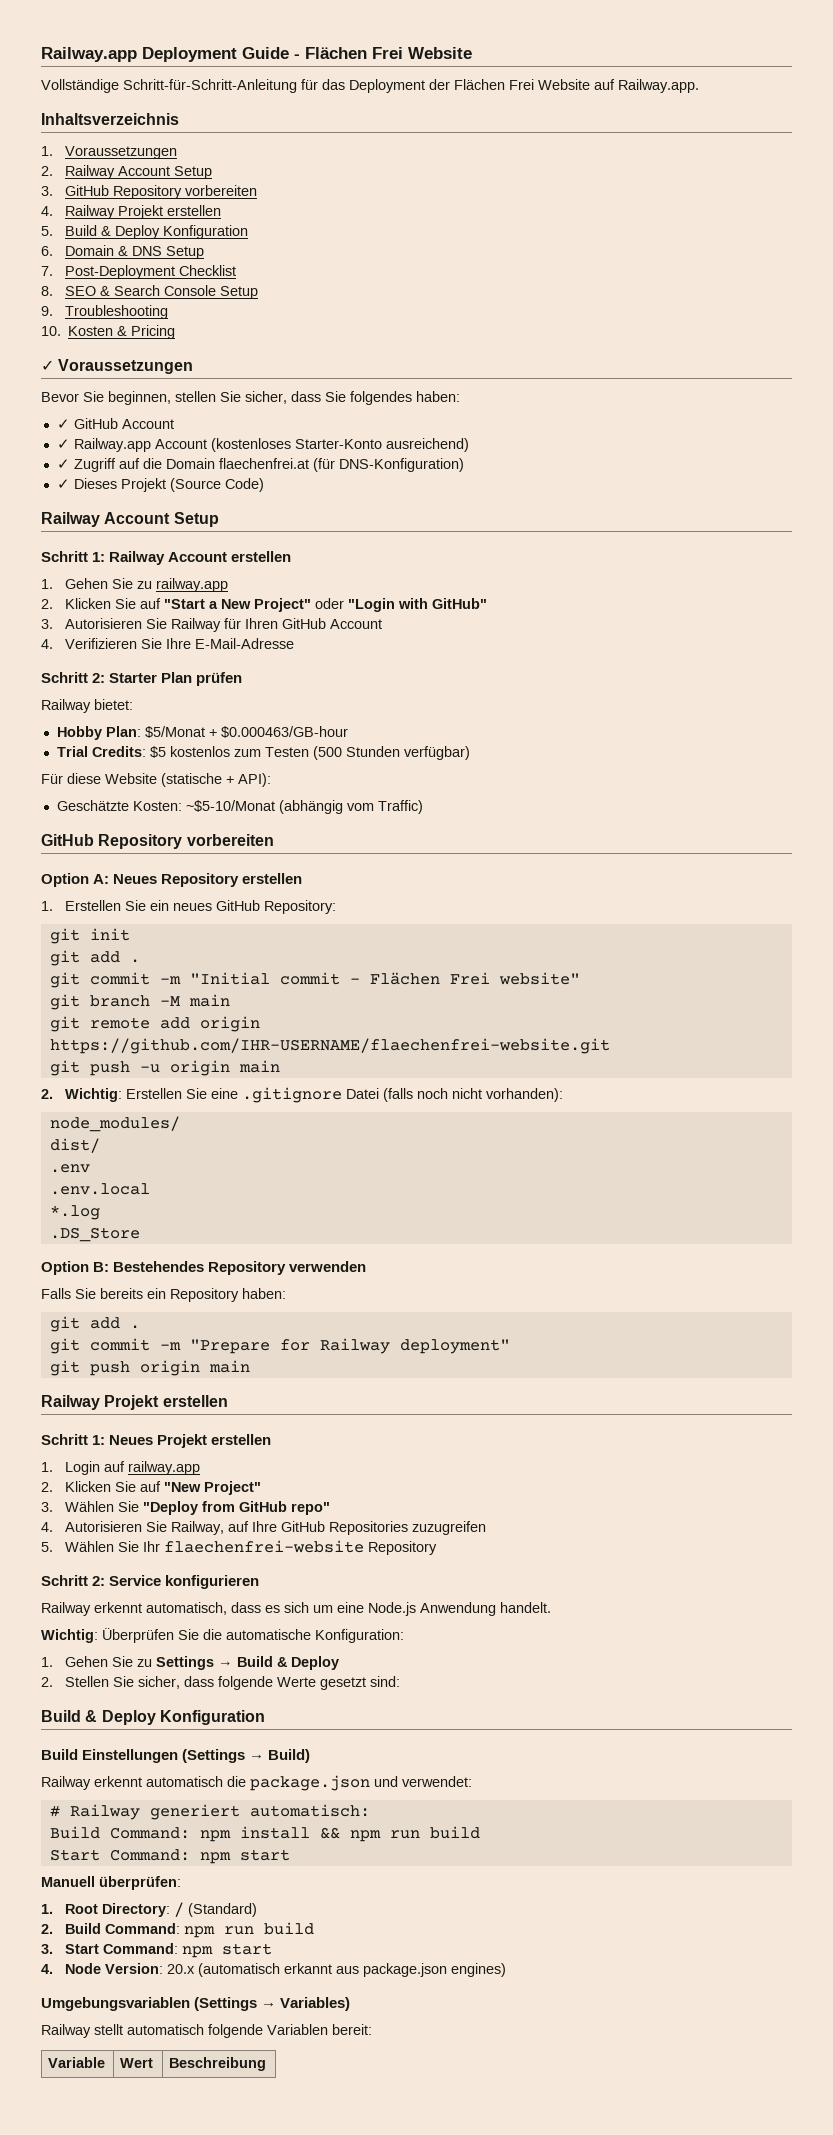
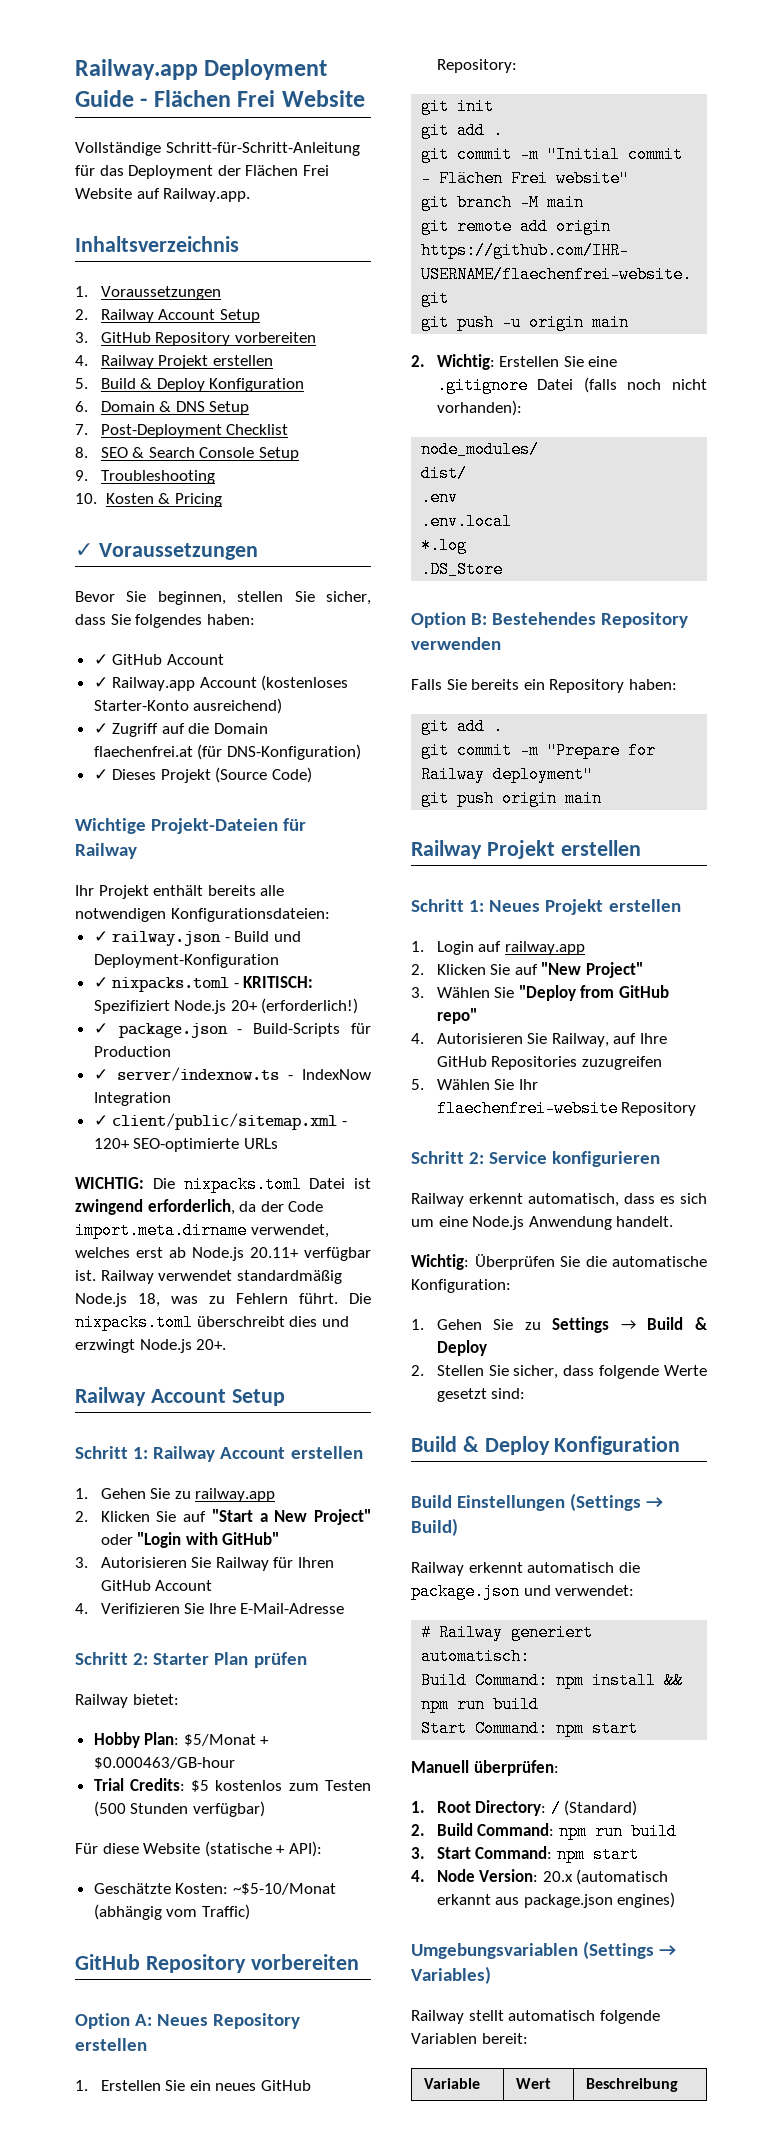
(264, 485) none -> [75,818,307,834] [75,843,137,859] [75,885,285,899] [75,908,330,922] [93,931,302,946] [93,954,279,968] [93,976,314,992] [93,998,359,1014] [93,1023,371,1038] [93,1046,171,1057] [93,1067,372,1081] [93,1092,171,1106] [93,1113,347,1130] [93,1138,278,1152] [75,1176,371,1193] [75,1199,324,1215] [75,1222,329,1239] [75,1247,371,1261] [75,1270,342,1284] [75,1293,371,1307] [75,1314,349,1331] [75,1339,227,1353] // Wichtige Projekt-Dateien für Railway // Ihr Projekt enthält bereits alle notwendigen Konfigurationsdateien: // ✓ railway.json - Build und Deployment-Konfiguration // ✓ nixpacks.toml - KRITISCH: Spezifiziert Node.js 20+ (erforderlich!) // ✓ package.json - Build-Scripts für Production // ✓ server/indexnow.ts - IndexNow Integration // ✓ client/public/sitemap.xml - 120+ SEO-optimierte URLs // WICHTIG: Die nixpacks.toml Datei ist zwingend erforderlich, da der Code import.meta.dirname verwendet, welches erst ab Node.js 20.11+ verfügbar ist. Railway verwendet standardmäßig Node.js 18, was zu Fehlern führt. Die nixpacks.toml überschreibt dies und erzwingt Node.js 20+.

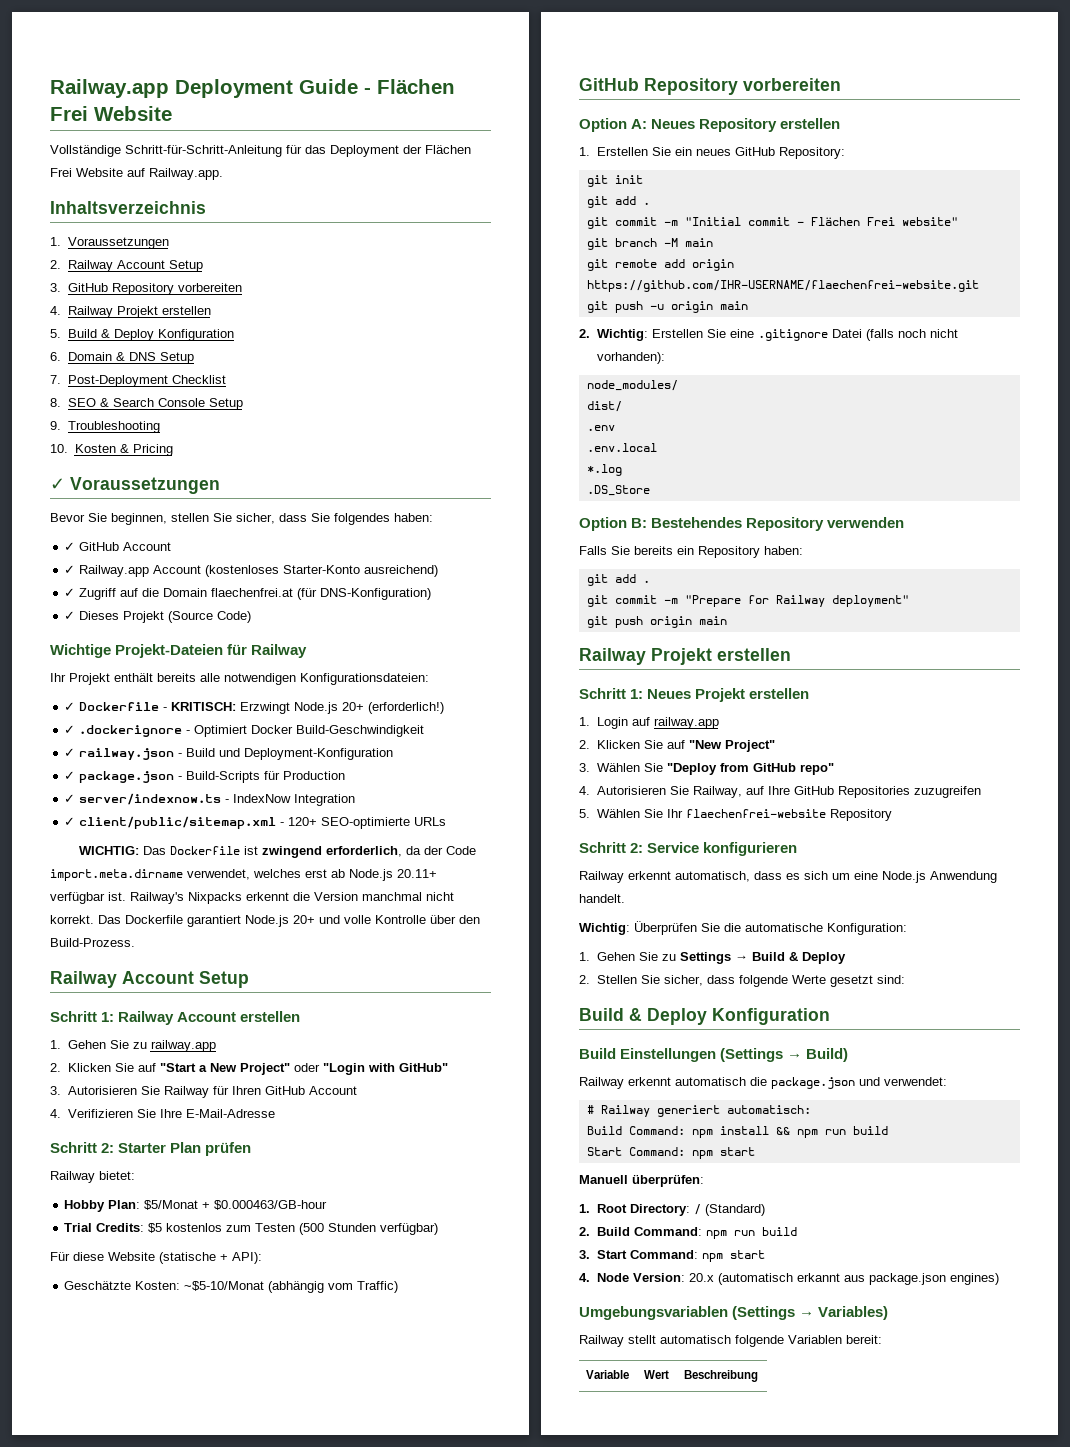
(330, 915) none -> [64,702,445,714] [64,725,425,737] // ✓ Dockerfile - KRITISCH: Erzwingt Node.js 20+ (erforderlich!) // ✓ .dockerignore - Optimiert Docker Build-Geschwindigkeit
[93,976,314,992] [93,998,359,1014] // ✓ nixpacks.toml - KRITISCH: Spezifiziert Node.js 20+ (erforderlich!) -> (394, 754) none
[152,1176,346,1193] Die nixpacks.toml Datei -> [142,846,240,855] Das Dockerfile
[100,1270,342,1284] [75,1293,371,1307] [75,1314,349,1331] [75,1339,227,1353] Railway verwendet standardmäßig Node.js 18, was zu Fehlern führt. Die nixpacks.toml überschreibt dies und erzwingt Node.js 20+. -> [130,892,454,904] [50,915,480,927] [50,938,135,947] Railway's Nixpacks erkennt die Version manchmal nicht korrekt. Das Dockerfile garantiert Node.js 20+ und volle Kontrolle über den Build-Prozess.

